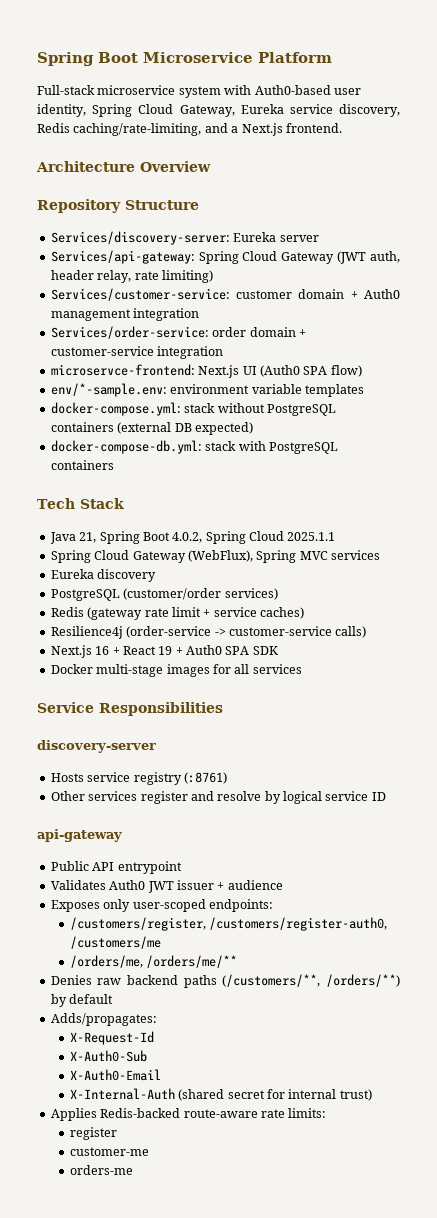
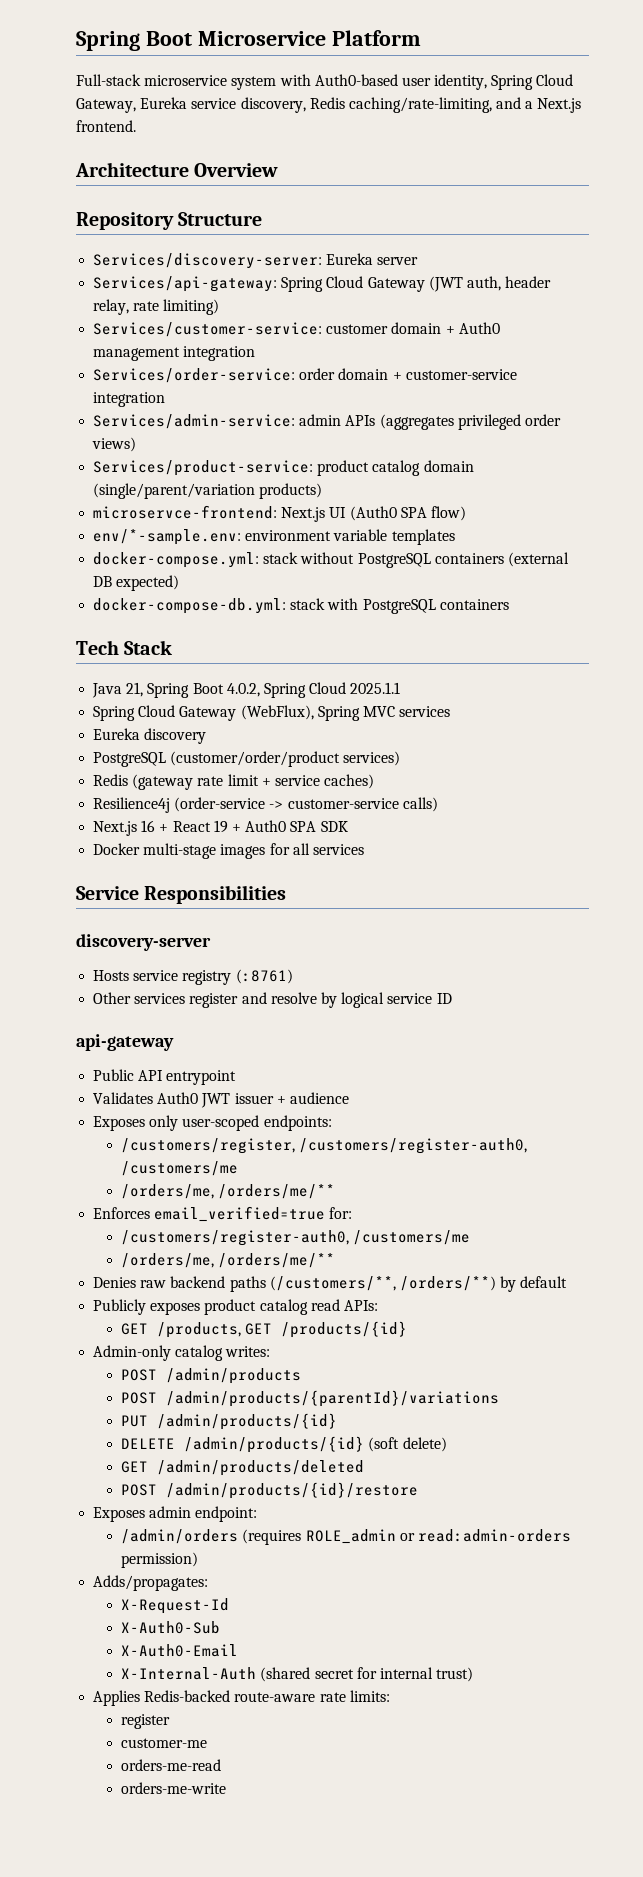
(224, 352) none -> [93,414,561,430] [92,437,137,452] [93,460,474,476] [93,483,323,499] // Services/admin-service: admin APIs (aggregates privileged order views) // Services/product-service: product catalog domain (single/parent/variation products)
[123,588,222,600] (customer/order -> [170,751,341,767] (customer/order/product
(238, 961) none -> [93,1206,353,1222] [121,1230,471,1246] [121,1253,336,1268] // Enforces email_verified=true for: // /customers/register-auth0, /customers/me // /orders/me, /orders/me/**
(114, 999) none -> [93,1299,378,1315] [121,1321,408,1338] [93,1345,271,1361] [121,1368,302,1384] [121,1390,500,1407] [121,1413,338,1430] [121,1436,447,1453] [121,1460,365,1476] [121,1482,419,1499] [93,1506,258,1522] [121,1529,571,1545] [121,1552,199,1568] // Publicly exposes product catalog read APIs: // GET /products, GET /products/{id} // Admin-only catalog writes: // POST /admin/products // POST /admin/products/{parentId}/variations // PUT /admin/products/{id} // DELETE /admin/products/{id} (soft delete) // GET /admin/products/deleted // POST /admin/products/{id}/restore // Exposes admin endpoint: // /admin/orders (requires ROLE_admin or read:admin-orders permission)
[69,1165,133,1175] orders-me -> [121,1759,222,1771] [121,1782,227,1794] orders-me-read // orders-me-write

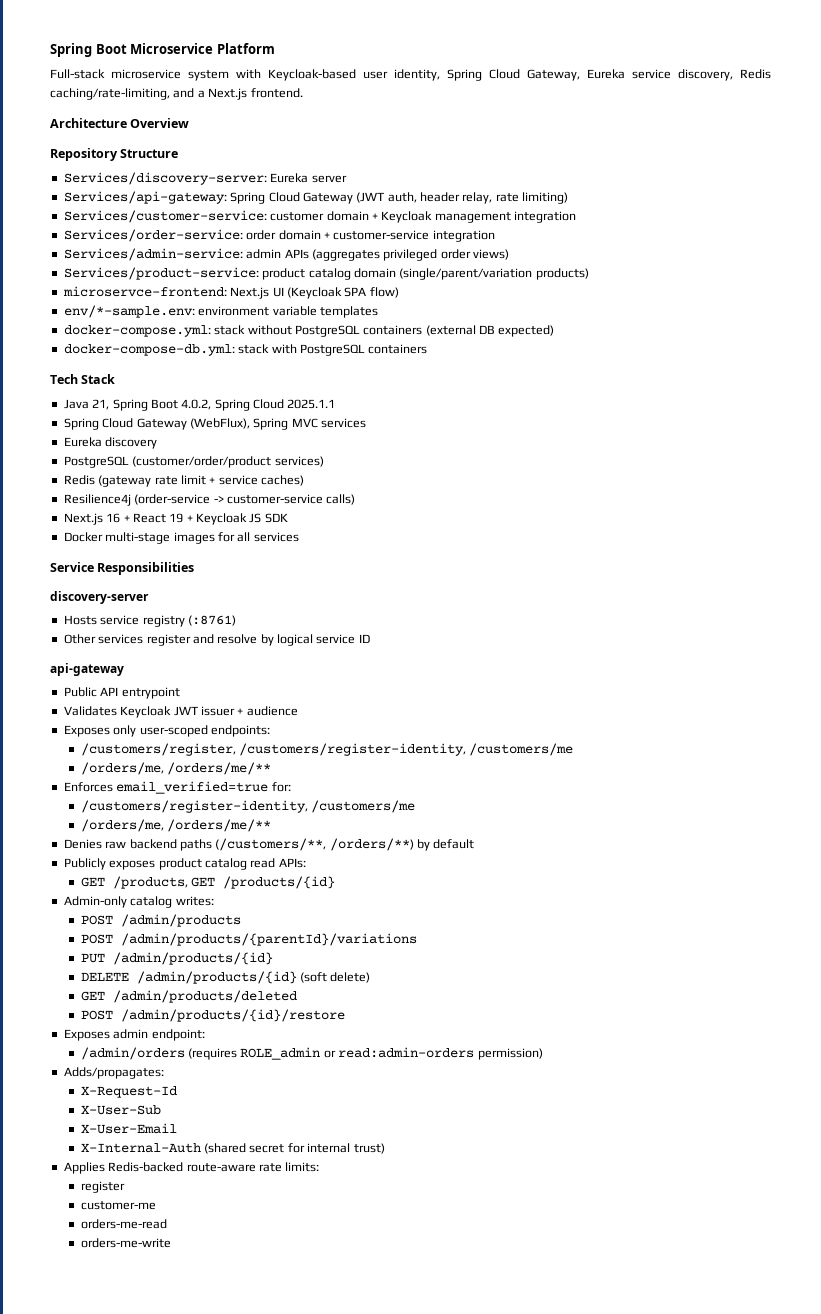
[314,74,398,86] Auth0-based -> [268,69,356,81] Keycloak-based
[458,322,500,334] Auth0 -> [381,211,433,223] Keycloak
[349,506,397,521] (Auth0 -> [286,287,342,299] (Keycloak
[245,820,317,832] Auth0 SPA -> [196,513,262,525] Keycloak JS
[157,1092,199,1104] Auth0 -> [120,706,172,718] Keycloak
[299,1138,528,1154] /customers/register-auth0, -> [239,743,467,756] /customers/register-identity,
[121,1230,350,1246] /customers/register-auth0, -> [80,800,308,813] /customers/register-identity,
[121,1621,221,1634] [121,1644,239,1657] X-Auth0-Sub // X-Auth0-Email -> [80,1105,161,1115] [80,1123,177,1134] X-User-Sub // X-User-Email

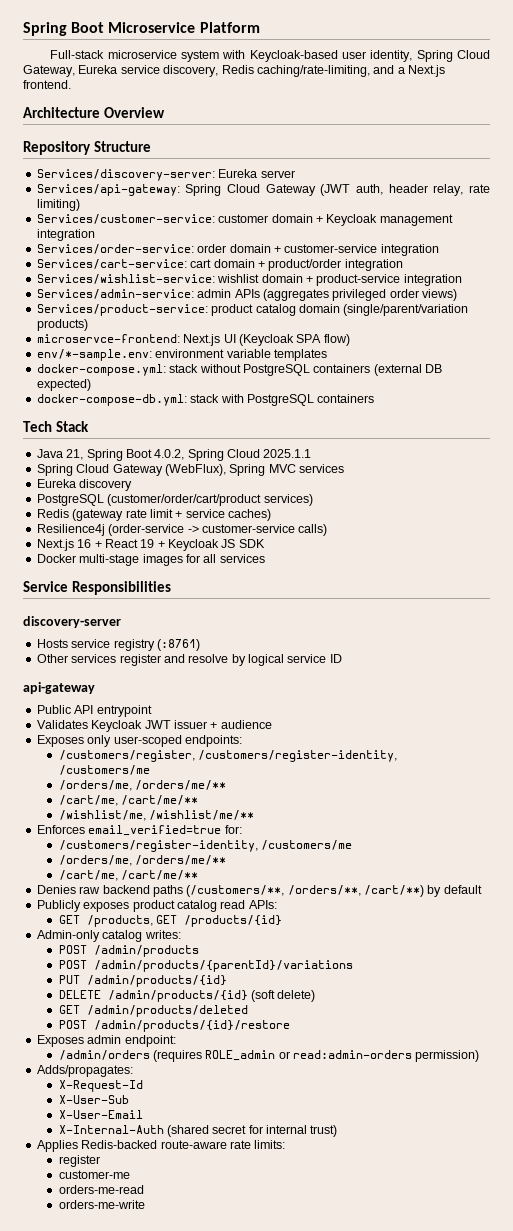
(495, 236) none -> [36,259,403,271] [36,274,462,286] // Services/cart-service: cart domain + product/order integration // Services/wishlist-service: wishlist domain + product-service integration
[132,456,272,468] (customer/order/product -> [107,494,262,506] (customer/order/cart/product
(272, 768) none -> [58,795,198,806] [58,810,254,821] // /cart/me, /cart/me/** // /wishlist/me, /wishlist/me/**
(272, 825) none -> [58,870,198,881] // /cart/me, /cart/me/**
[329,838,414,851] /orders/**) -> [287,885,424,897] /orders/**, /cart/**)

